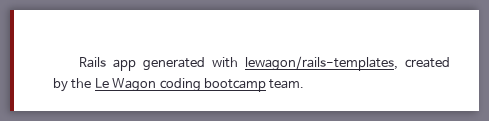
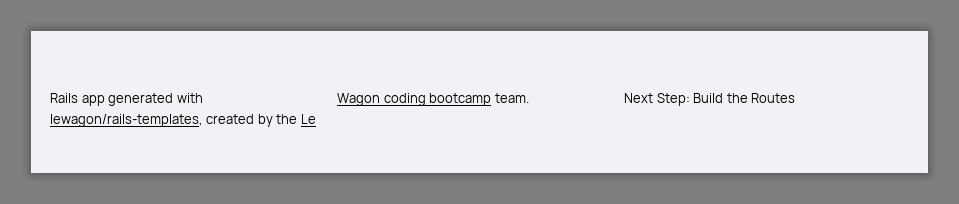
(305, 84) none -> [624,93,796,106] // Next Step: Build the Routes

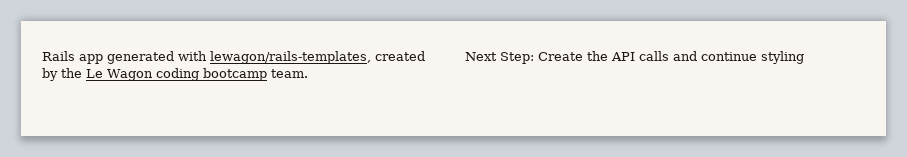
[693,93,796,103] Build the Routes -> [538,51,804,64] Create the API calls and continue styling

